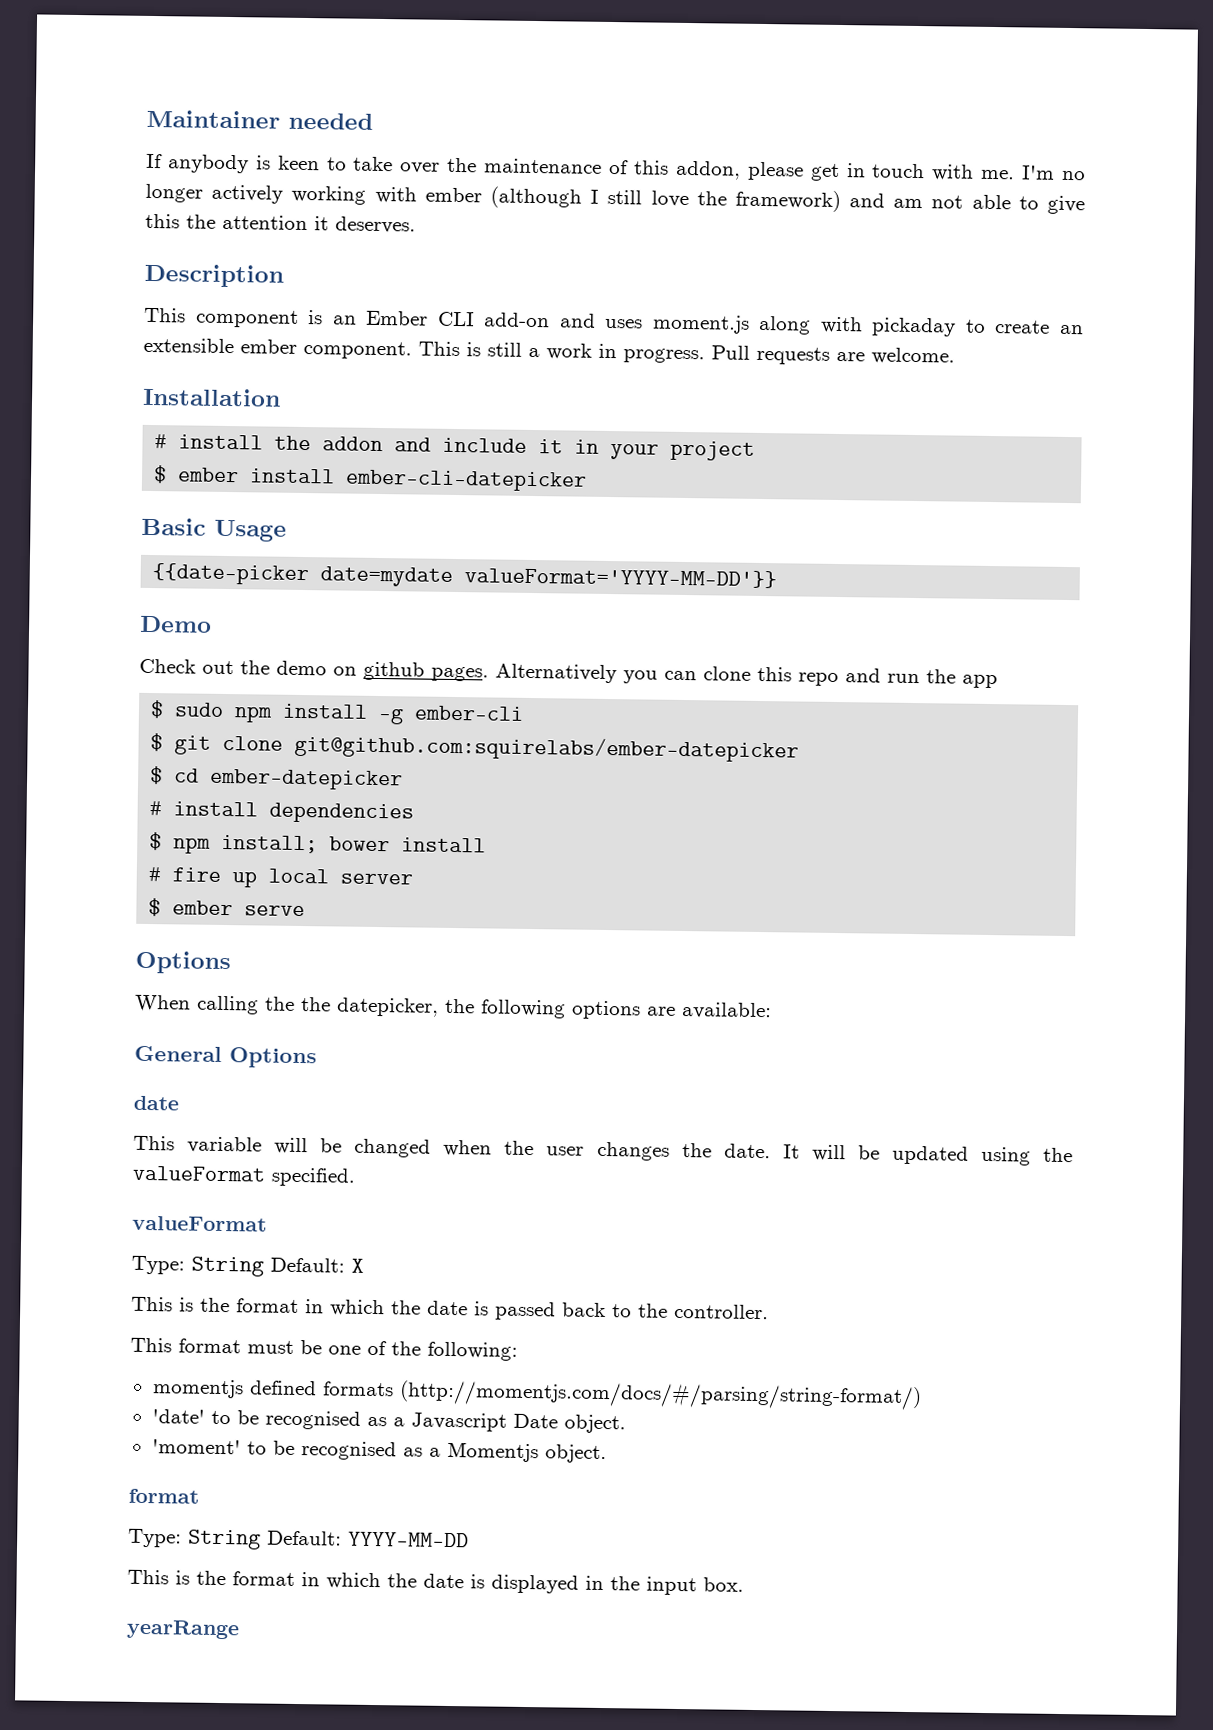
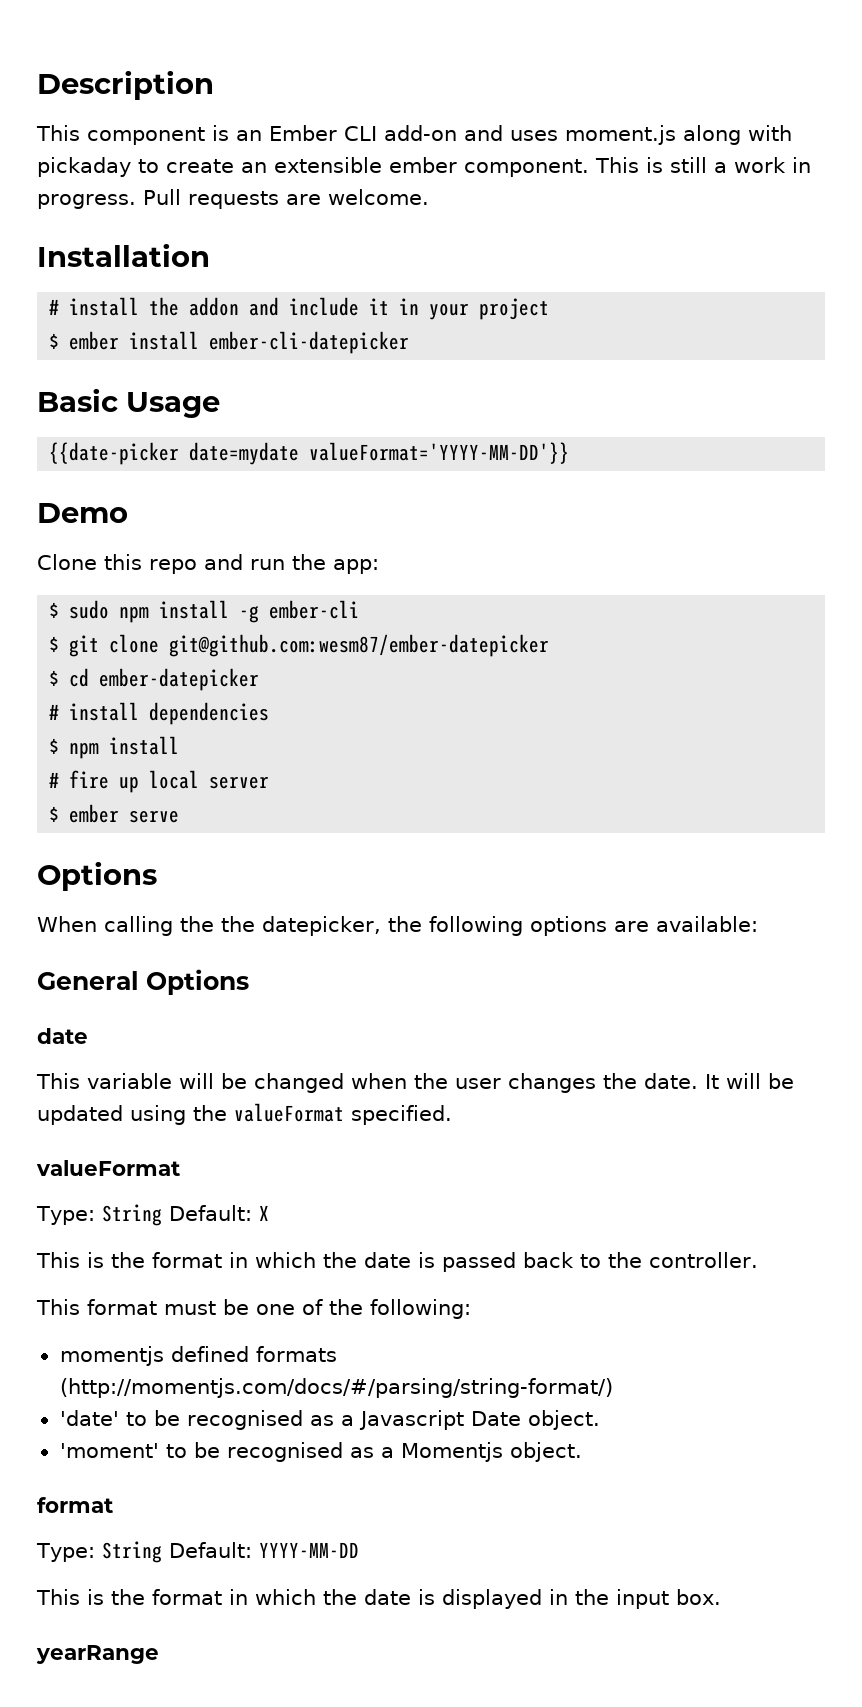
[146,109,373,130] [146,153,1087,181] [145,183,1085,215] [145,213,416,234] Maintainer needed // If anybody is keen to take over the maintenance of this addon, please get in touch with me. I'm no longer actively working with ember (although I still love the framework) and am not able to give this the attention it deserves. // -> (37, 85) none
[139,658,751,684] Check out the demo on github pages. Alternatively you can clone -> [37,554,97,570] Clone
[962,674,998,689] app -> [333,559,379,574] app:
[294,734,800,763] git@github.com:squirelabs/ember-datepicker -> [169,634,550,657] git@github.com:wesm87/ember-datepicker
[221,834,391,854] install; bower -> (100, 750) none

